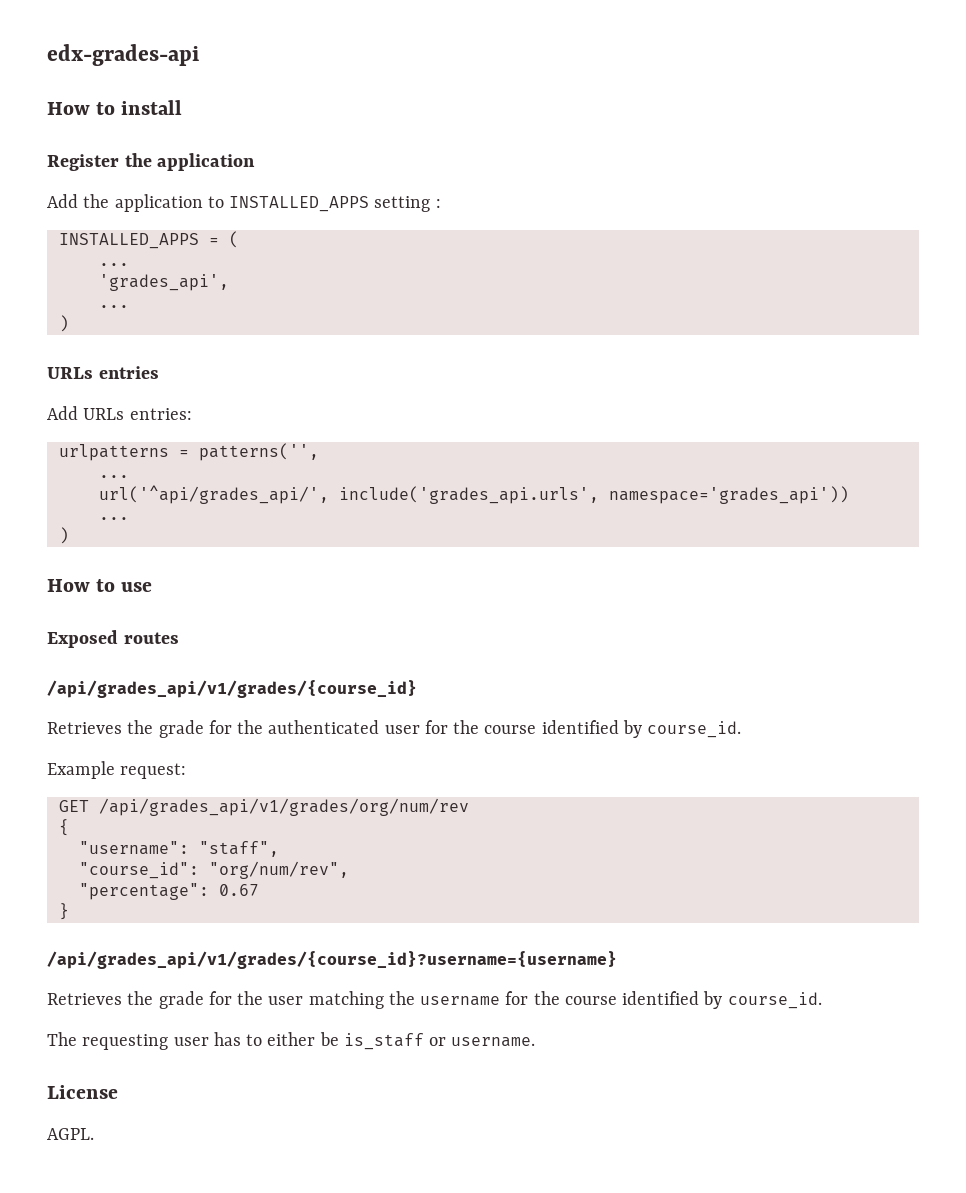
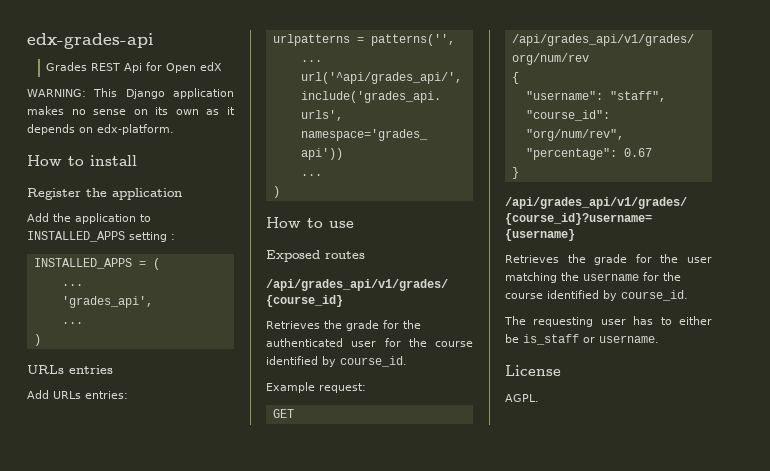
(199, 55) none -> [46,62,223,73] [27,88,234,99] [27,106,236,115] [27,124,174,135] // Grades REST Api for Open edX // WARNING: This Django application makes no sense on its own as it depends on edx-platform.

